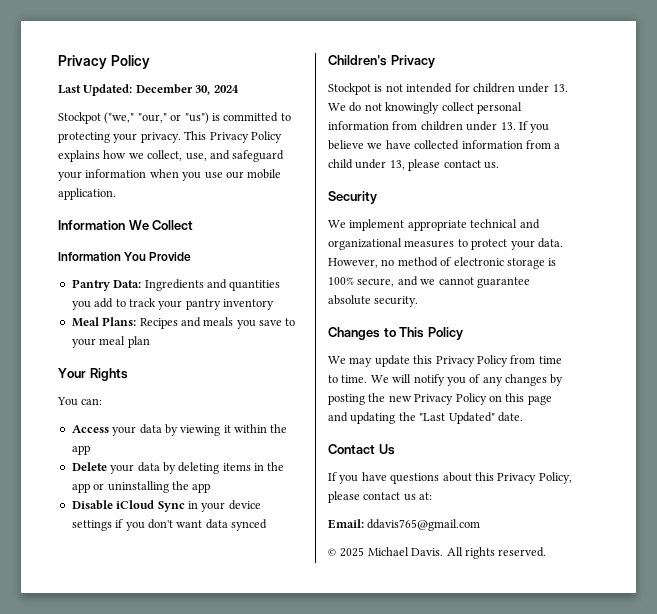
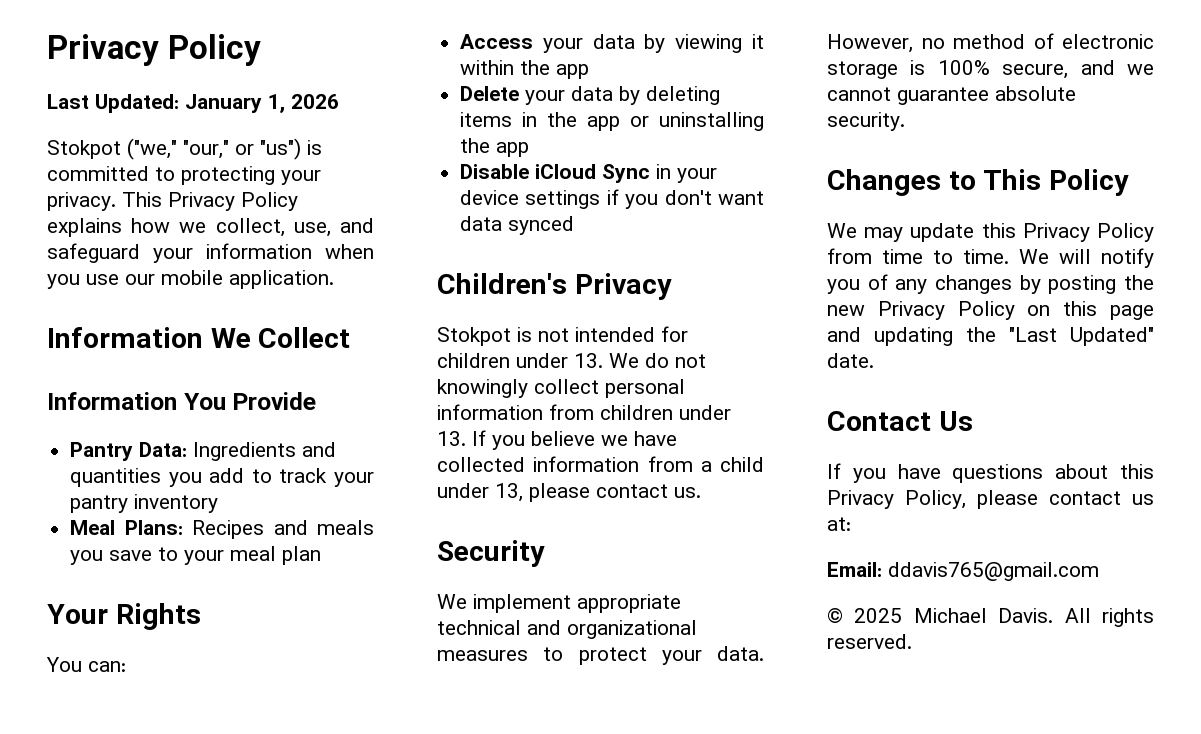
[135,84,239,95] [58,112,101,124] December 30, 2024 // Stockpot -> [185,94,339,113] [47,140,121,159] January 1, 2026 // Stokpot
[328,83,371,95] Stockpot -> [437,327,511,346] Stokpot

